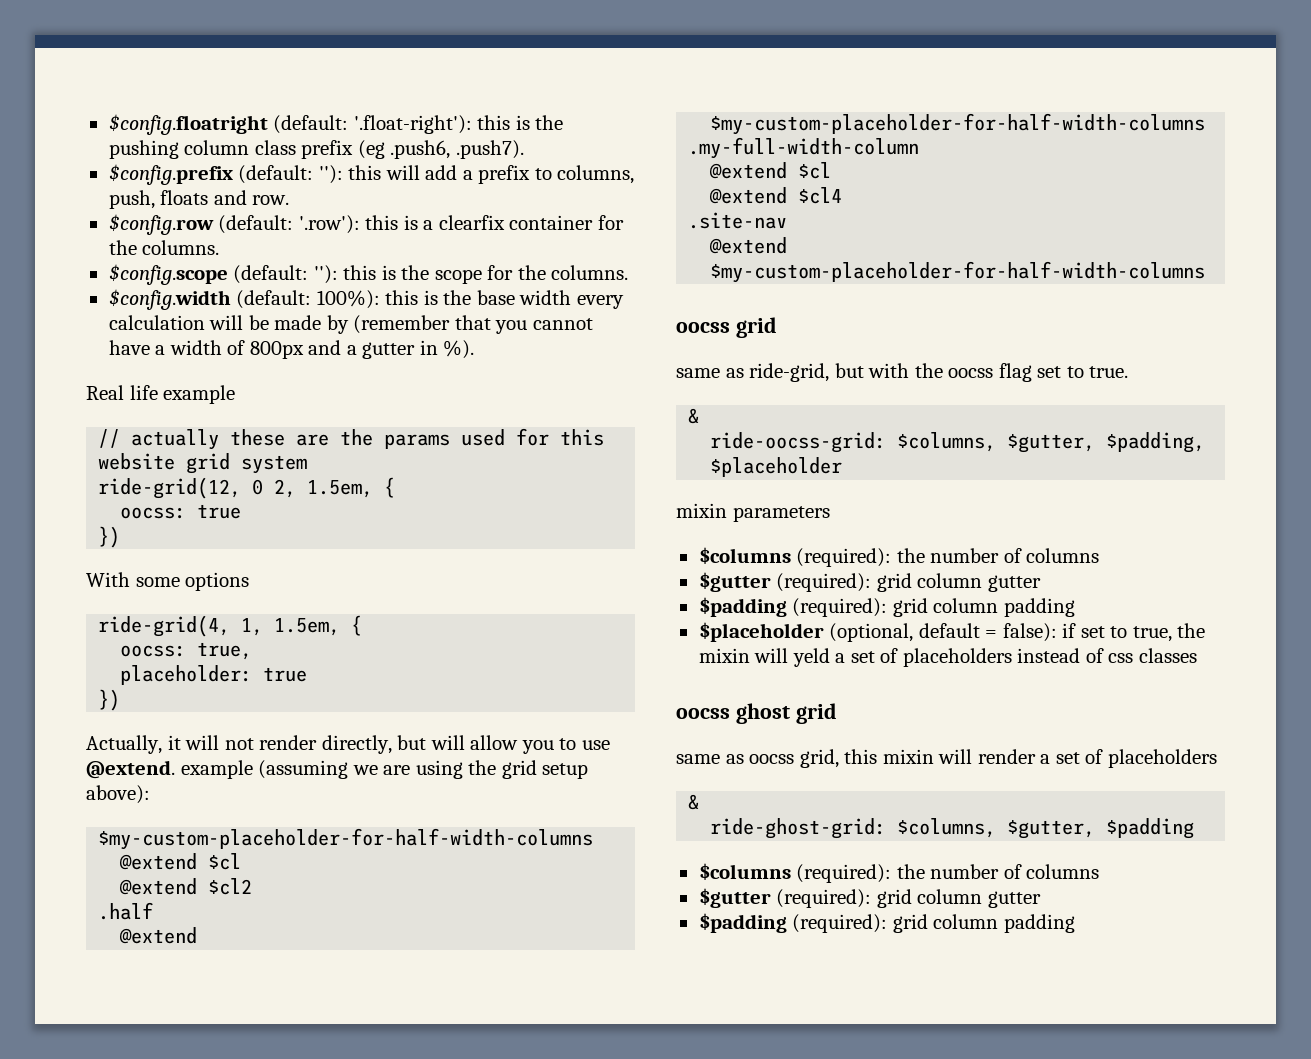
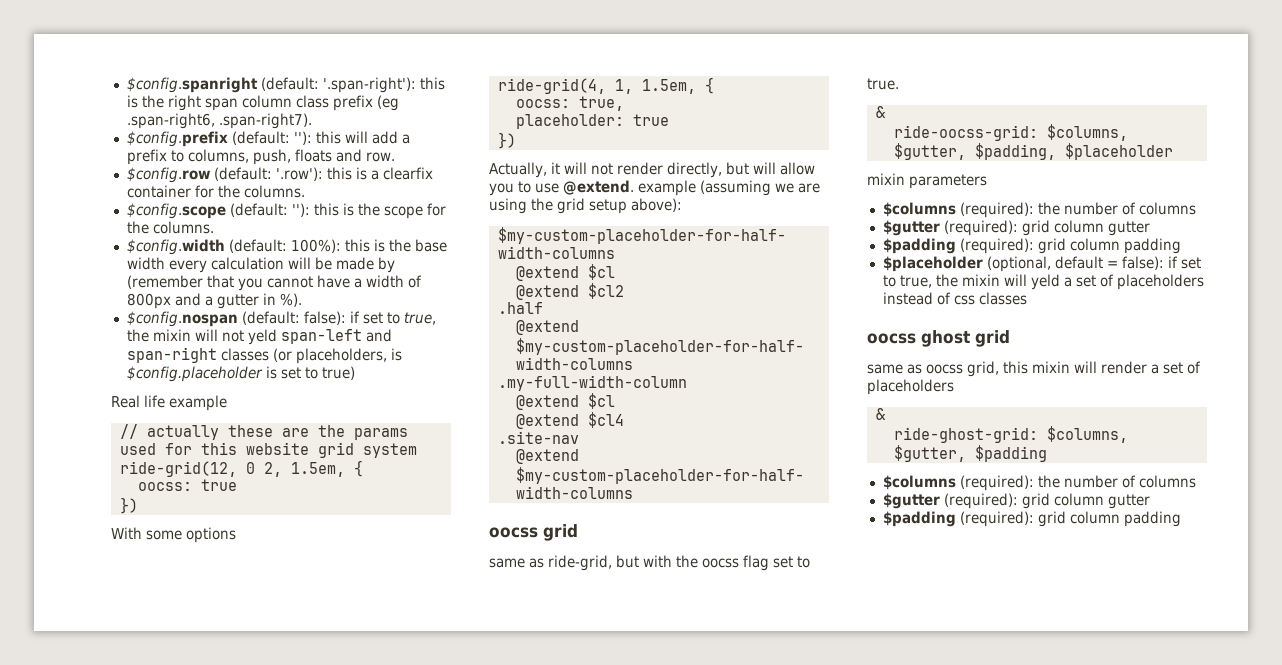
[108,114,564,135] [108,140,179,159] $config.floatright (default: '.float-right'): this is the pushing -> [126,77,445,93] [126,95,238,111] $config.spanright (default: '.span-right'): this is the right span
[390,140,524,159] .push6, .push7). -> [126,113,312,129] .span-right6, .span-right7).
(475, 349) none -> [126,311,436,327] [126,329,392,345] [126,347,402,364] [126,366,355,382] // $config.nospan (default: false): if set to true, the mixin will not yeld span-left and span-right classes (or placeholders, is $config.placeholder is set to true)

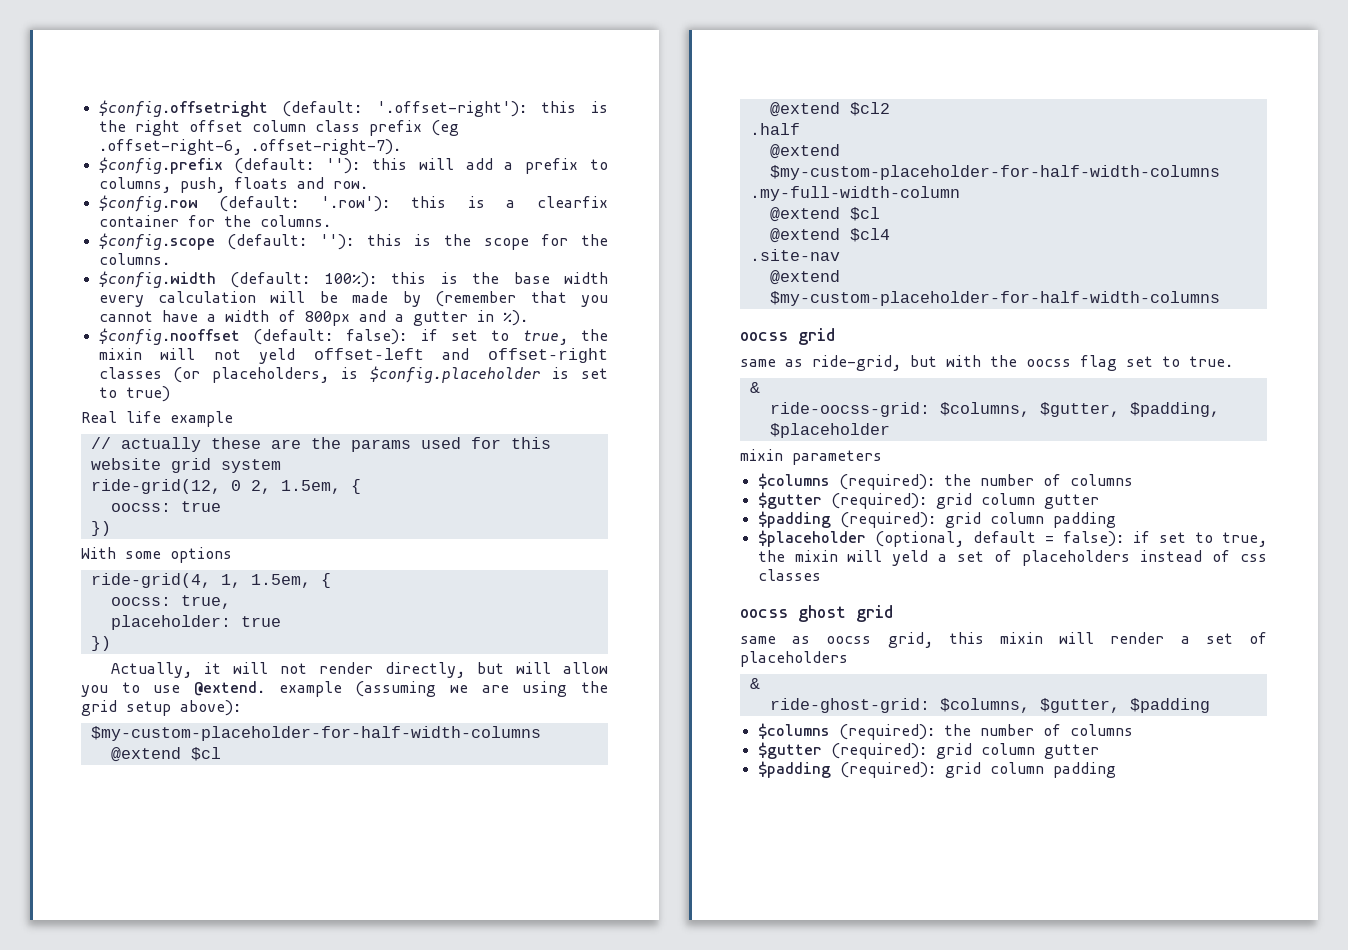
[126,77,416,93] $config.spanright (default: '.span-right'): -> [98,100,527,117] $config.offsetright (default: '.offset-right'):
[204,98,238,111] span -> [188,120,243,132] offset
[126,113,312,129] .span-right6, .span-right7). -> [98,139,401,155] .offset-right-6, .offset-right-7).
[126,311,238,327] $config.nospan -> [98,328,240,345] $config.nooffset
[280,329,392,344] [126,347,217,363] span-left and span-right -> [313,348,608,363] offset-left and offset-right

